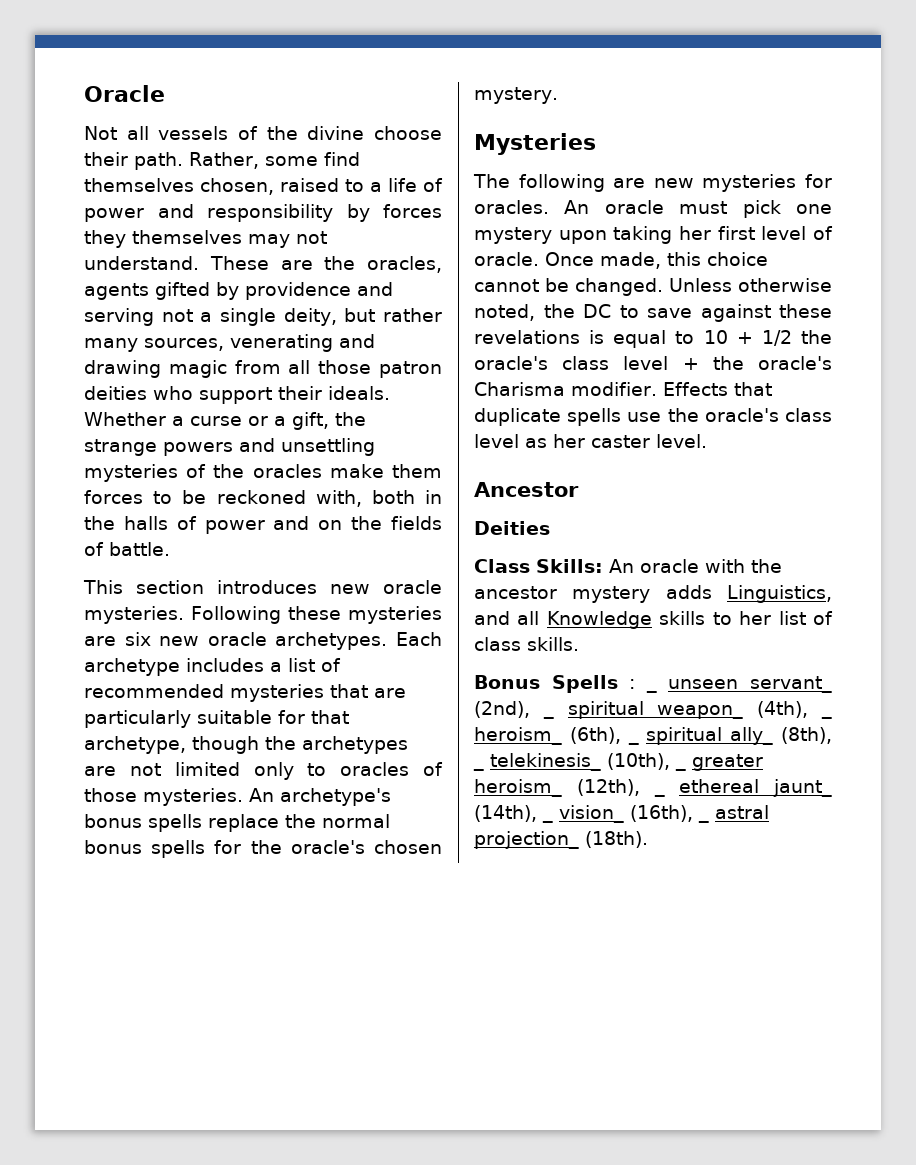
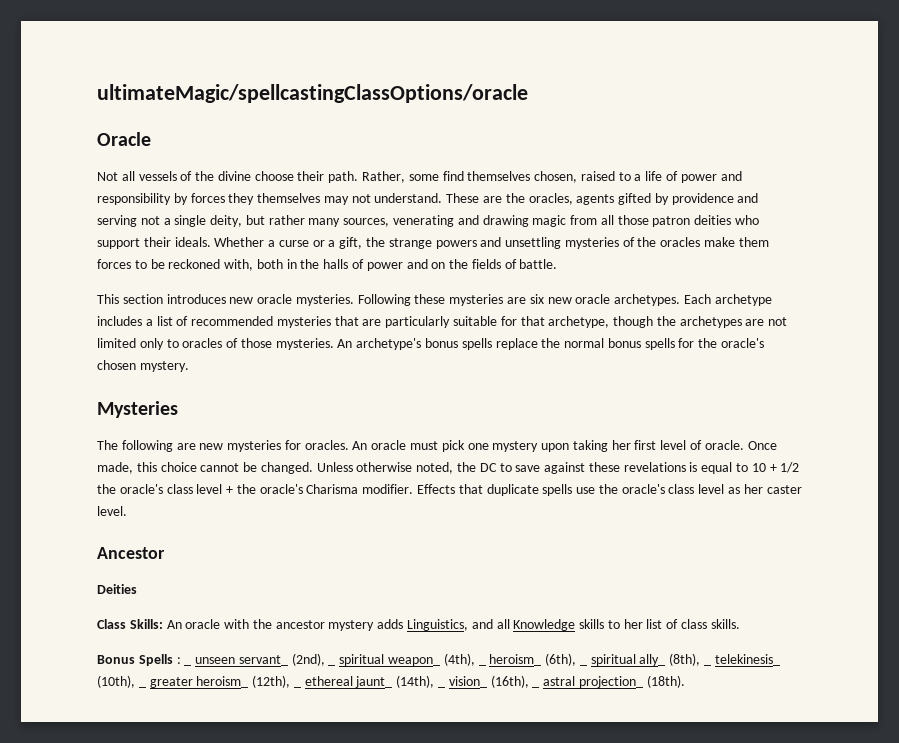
(84, 93) none -> [97,84,528,103] ultimateMagic/spellcastingClassOptions/oracle //

